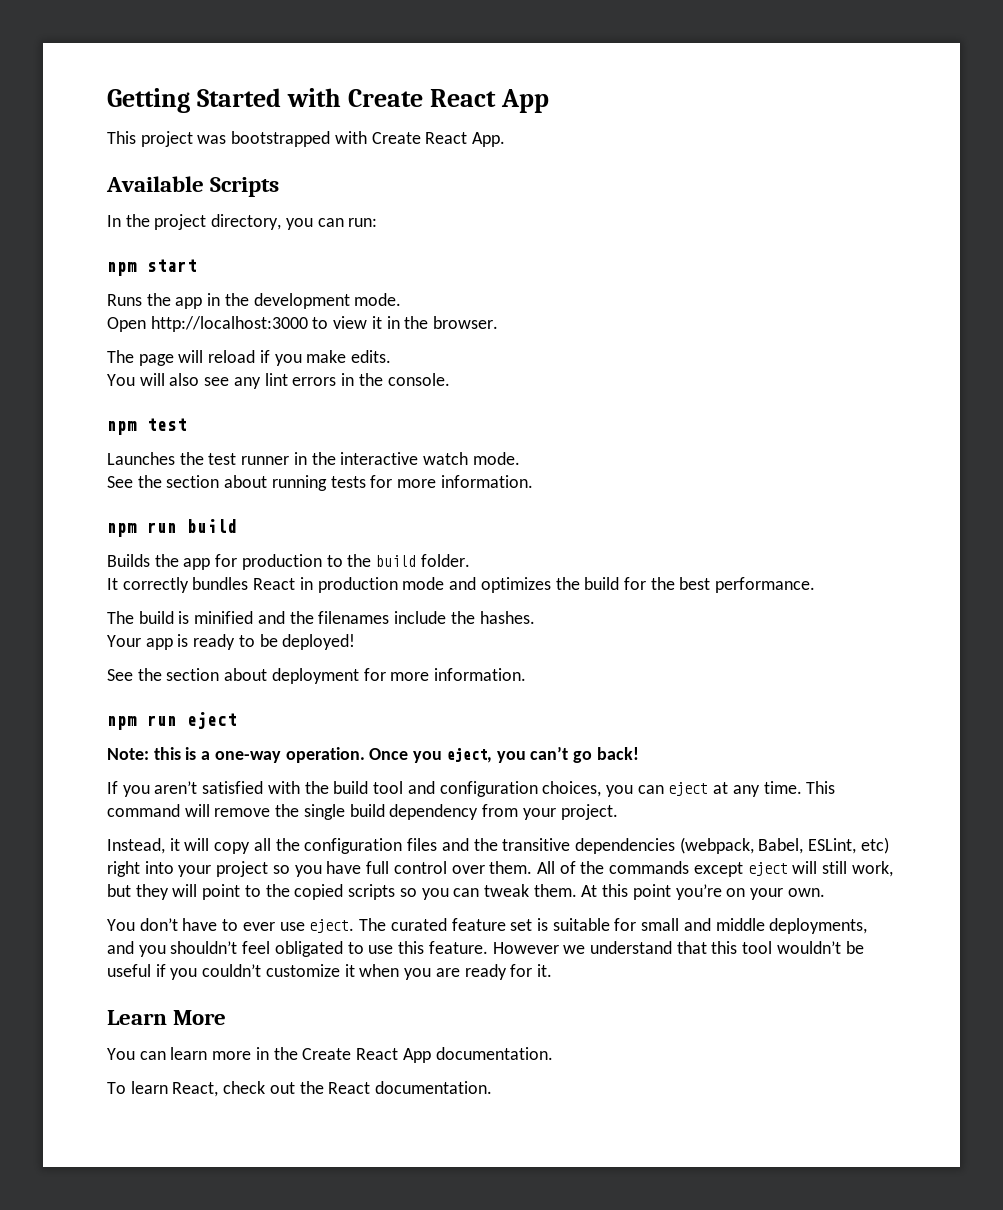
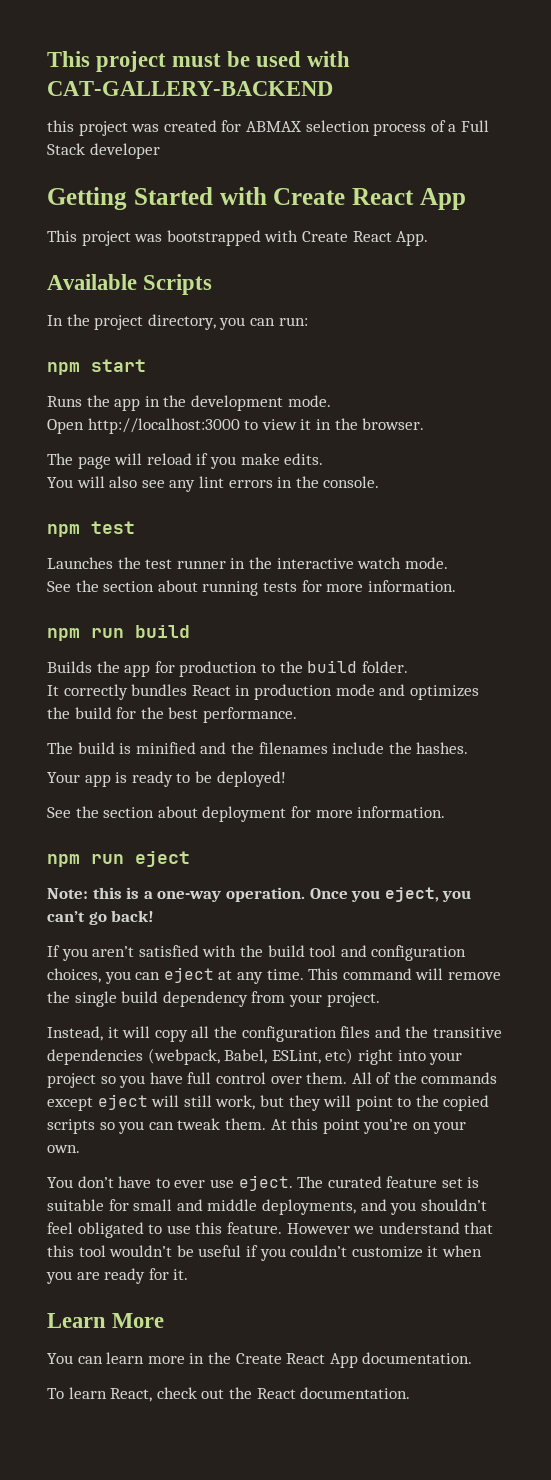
(107, 100) none -> [47,51,351,72] [47,81,333,96] [47,120,489,136] [47,143,160,159] This project must be used with CAT-GALLERY-BACKEND // this project was created for ABMAX selection process of a Full Stack developer //

